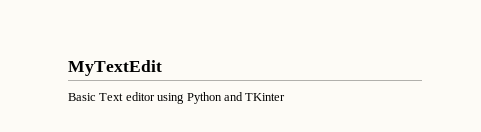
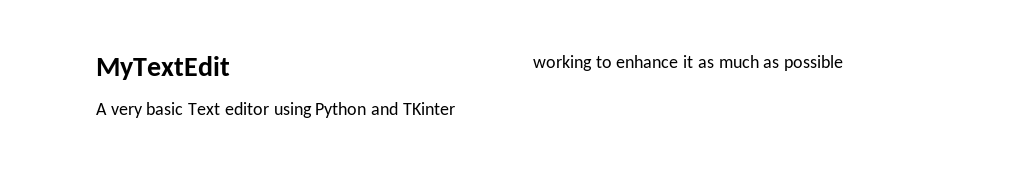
[68,93,96,101] Basic -> [96,102,184,118] A very basic
(286, 97) none -> [533,55,844,71] working to enhance it as much as possible

